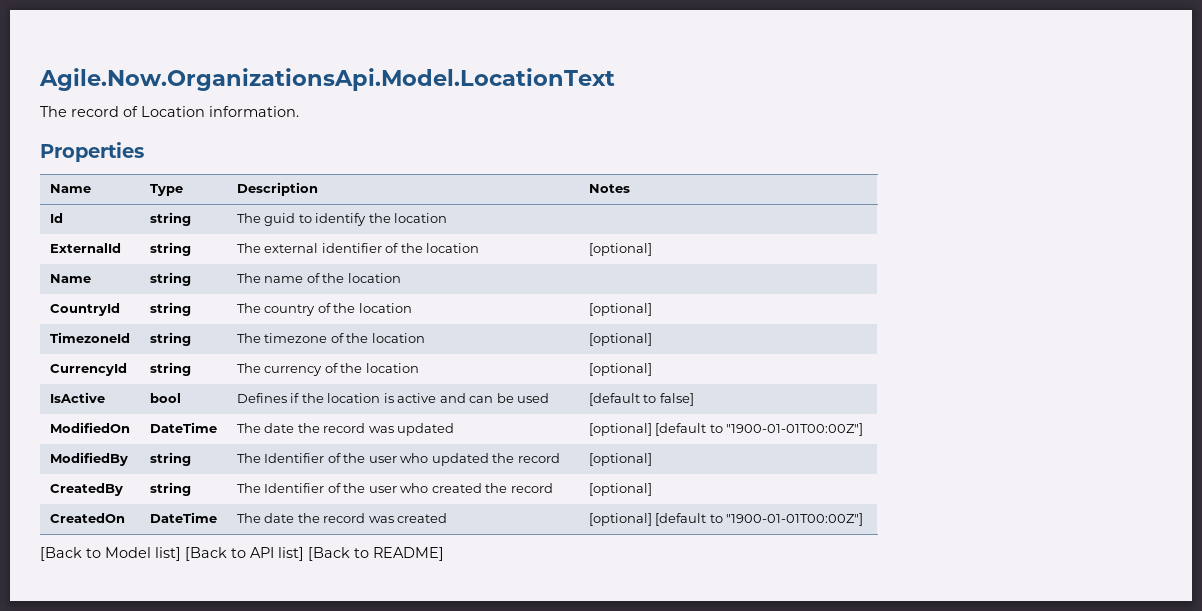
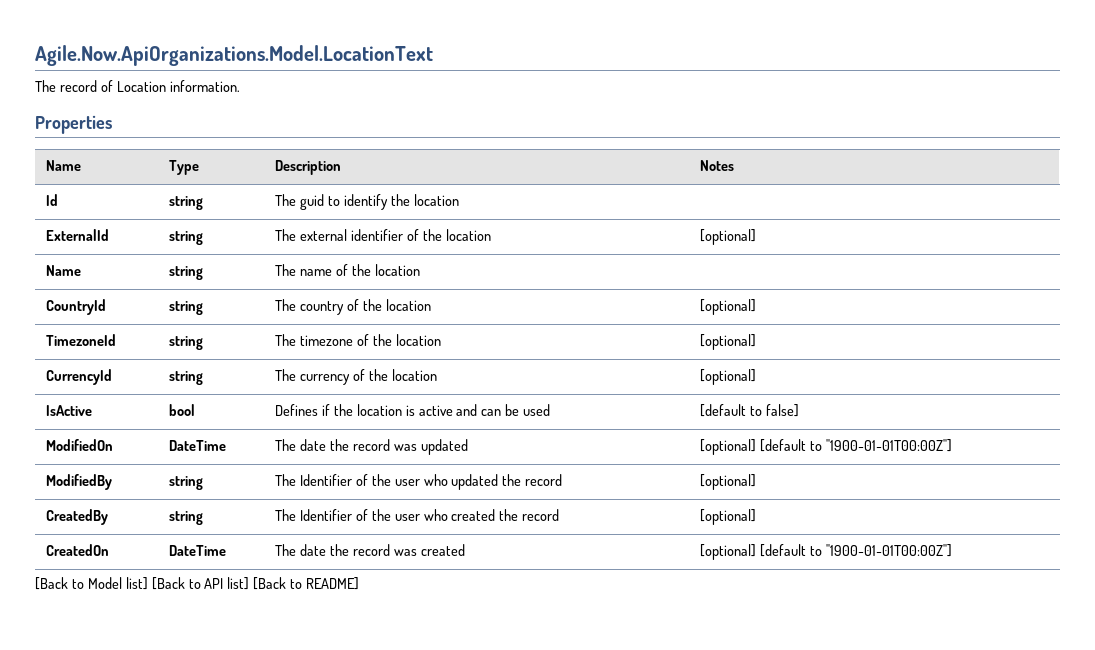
[39,68,615,91] Agile.Now.OrganizationsApi.Model.LocationText -> [35,45,433,66] Agile.Now.ApiOrganizations.Model.LocationText

